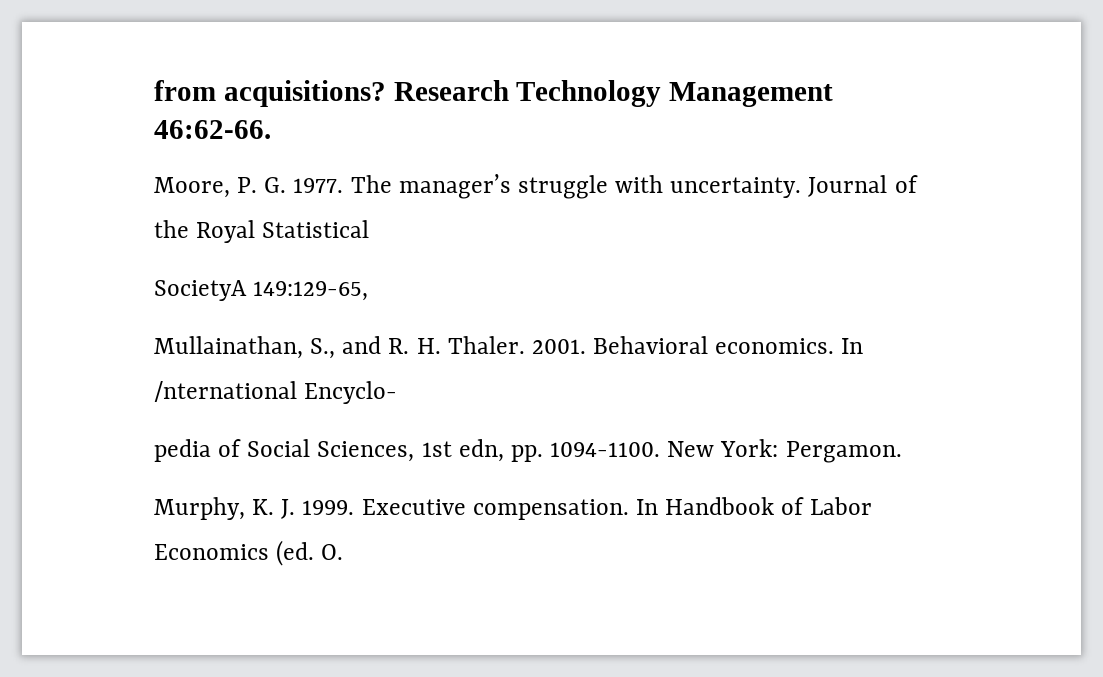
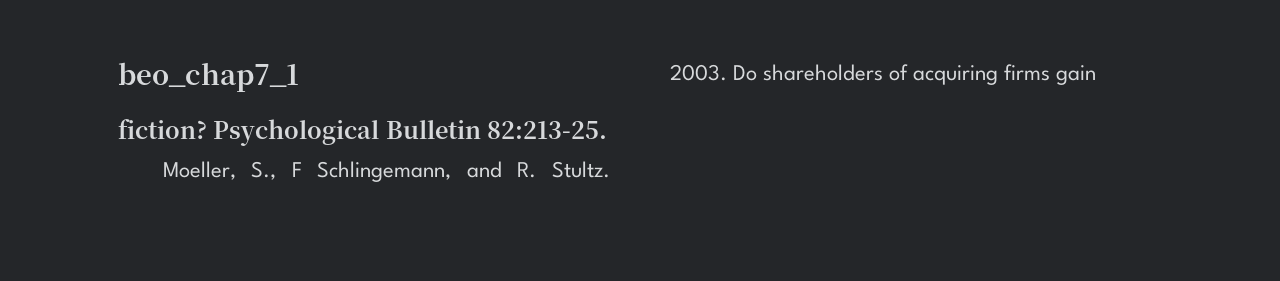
[154,80,834,107] [154,120,271,139] [154,174,918,199] [154,220,370,243] [154,280,369,301] [154,336,864,359] [154,381,398,404] [154,439,902,463] [154,497,873,520] [154,540,344,566] from acquisitions? Research Technology Management 46:62-66. // Moore, P. G. 1977. The manager’s struggle with uncertainty. Journal of the Royal Statistical // SocietyA 149:129-65, // Mullainathan, S., and R. H. Thaler. 2001. Behavioral economics. In /nternational Encyclo- // pedia of Social Sciences, 1st edn, pp. 1094-1100. New York: Pergamon. // Murphy, K. J. 1999. Executive compensation. In Handbook of Labor Economics (ed. O. -> [118,62,299,92] [118,119,608,146] [162,161,610,182] [670,64,1097,85] beo_chap7_1 // fiction? Psychological Bulletin 82:213-25. // Moeller, S., F Schlingemann, and R. Stultz. 2003. Do shareholders of acquiring firms gain

